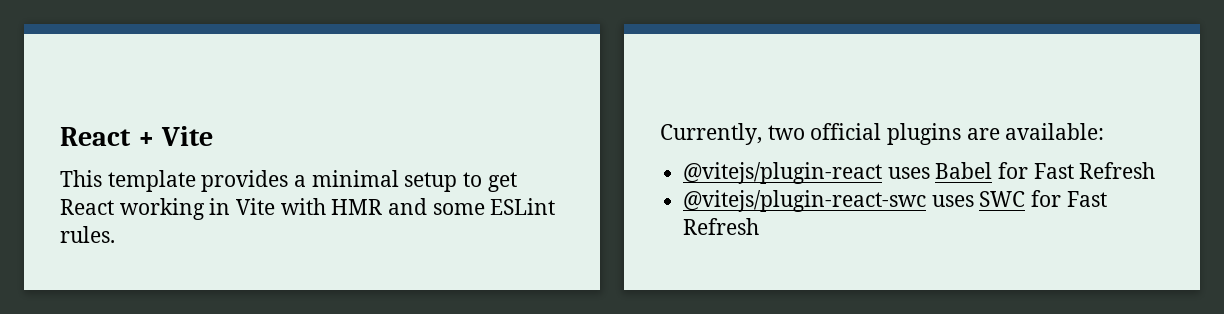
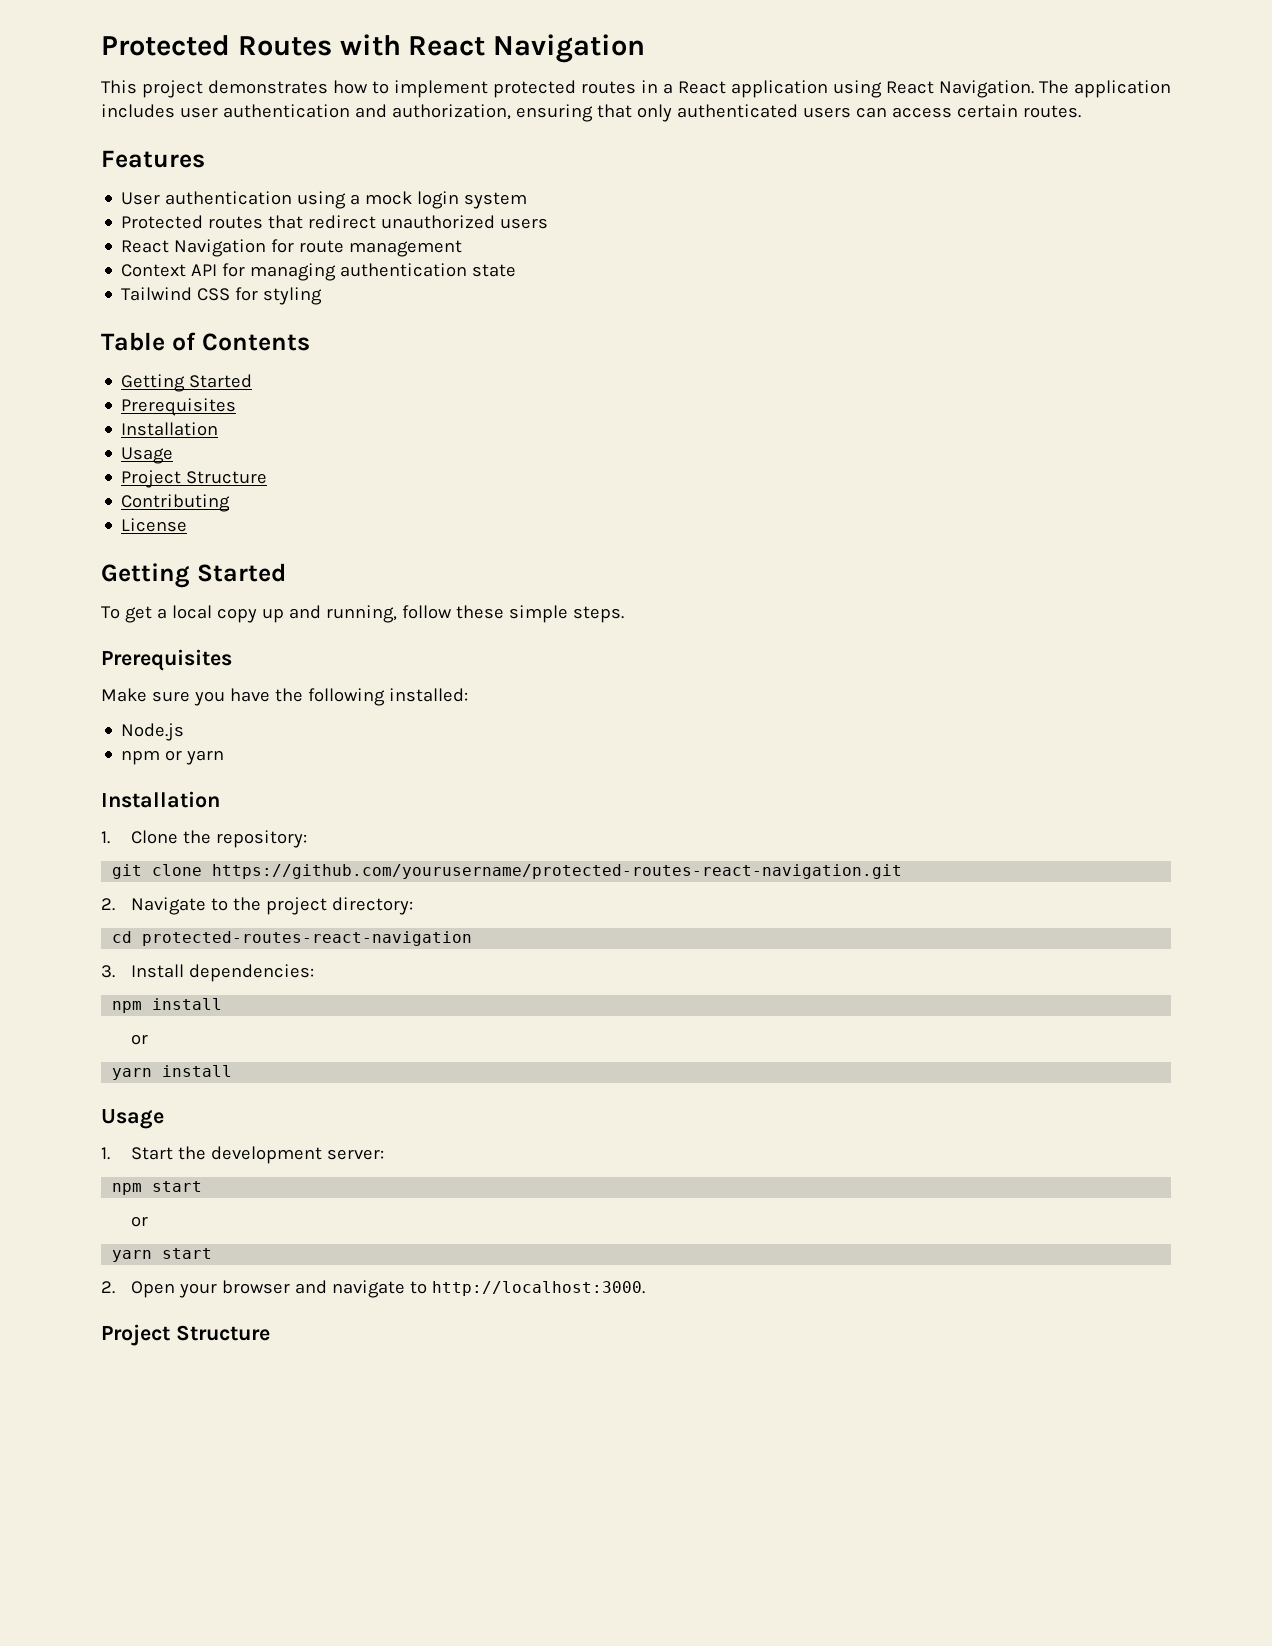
[60,126,214,146] [60,170,517,192] [60,198,556,220] [60,226,115,243] [660,123,1105,145] [683,162,1156,184] [683,190,1107,212] [683,218,760,235] React + Vite // This template provides a minimal setup to get React working in Vite with HMR and some ESLint rules. // Currently, two official plugins are available: // @vitejs/plugin-react uses Babel for Fast Refresh // @vitejs/plugin-react-swc uses SWC for Fast Refresh -> [101,34,646,63] [101,80,1171,98] [101,104,1081,122] [101,150,205,168] [121,191,528,209] [121,215,549,229] [121,239,463,257] [121,263,517,281] [121,287,323,305] [101,332,310,351] [121,374,253,392] [121,398,237,416] [121,422,219,436] [121,447,174,464] [121,470,268,488] [121,494,231,512] [121,518,188,532] [101,563,286,588] [101,605,624,623] [101,649,232,671] [101,688,468,706] [121,723,185,741] [121,750,225,765] [101,791,220,808] [101,830,307,848] [112,864,903,879] [101,897,413,915] [112,931,473,946] [101,964,314,982] [112,998,223,1013] [130,1034,148,1045] [112,1065,233,1080] [101,1109,164,1129] [101,1146,384,1164] [112,1181,203,1195] [130,1216,148,1227] [112,1248,213,1262] [101,1280,645,1298] [101,1324,270,1346] Protected Routes with React Navigation // This project demonstrates how to implement protected routes in a React application using React Navigation. The application includes user authentication and authorization, ensuring that only authenticated users can access certain routes. // Features // User authentication using a mock login system // Protected routes that redirect unauthorized users // React Navigation for route management // Context API for managing authentication state // Tailwind CSS for styling // Table of Contents // Getting Started // Prerequisites // Installation // Usage // Project Structure // Contributing // License // Getting Started // To get a local copy up and running, follow these simple steps. // Prerequisites // Make sure you have the following installed: // Node.js // npm or yarn // Installation // 1. Clone the repository: // git clone https://github.com/yourusername/protected-routes-react-navigation.git // 2. Navigate to the project directory: // cd protected-routes-react-navigation // 3. Install dependencies: // npm install // or // yarn install // Usage // 1. Start the development server: // npm start // or // yarn start // 2. Open your browser and navigate to http://localhost:3000. // Project Structure

